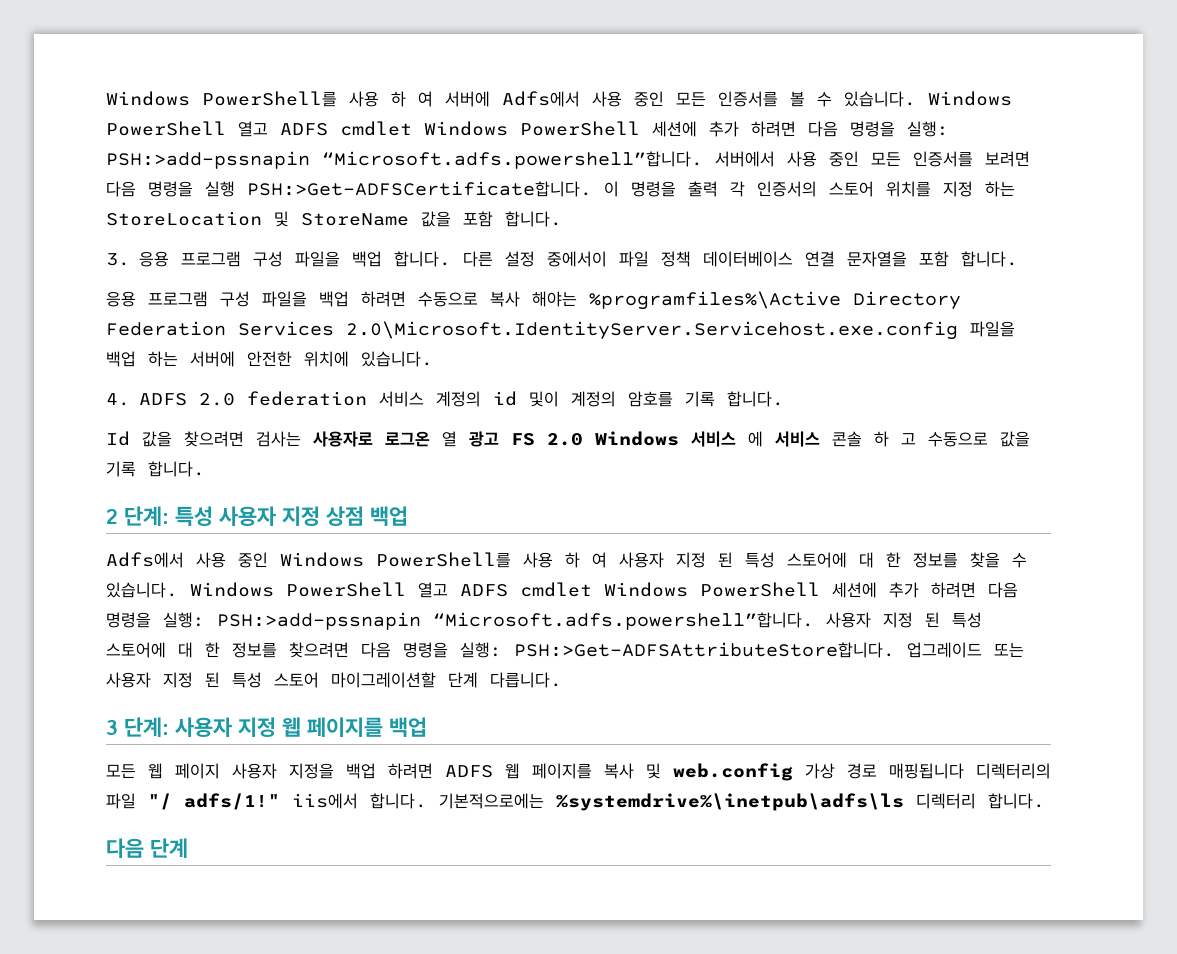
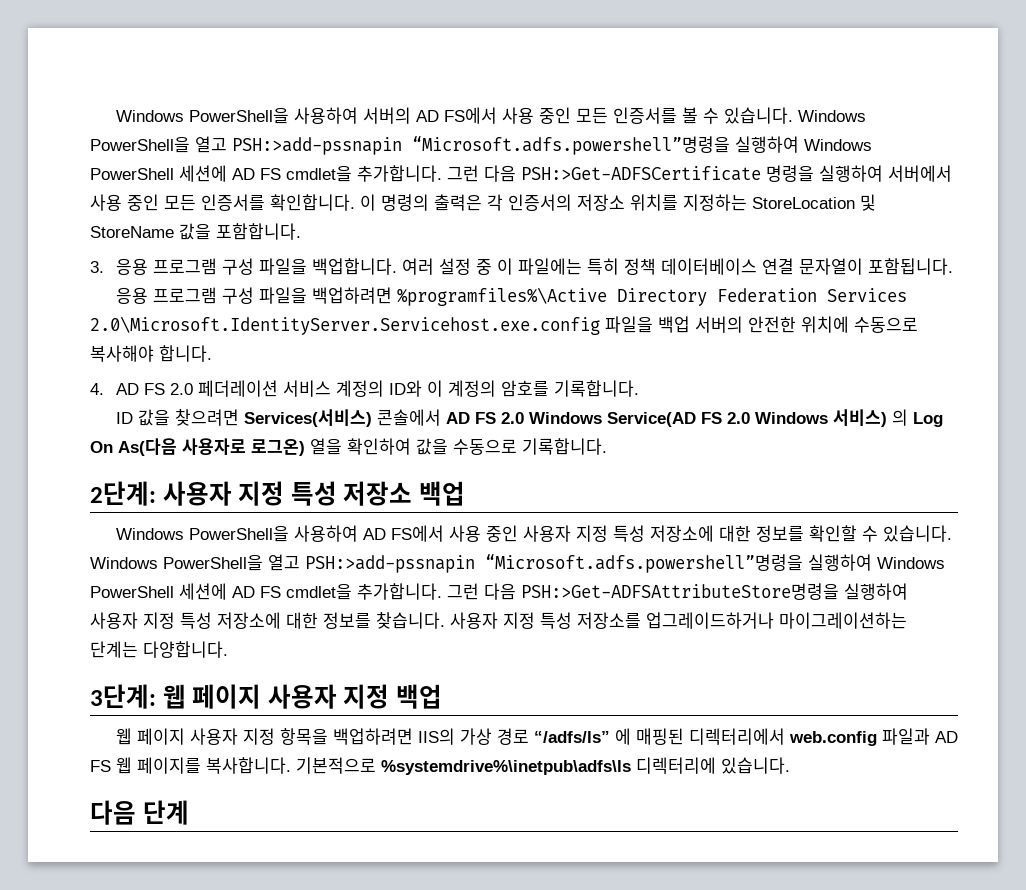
[106,91,580,107] Windows PowerShell를 사용 하 여 서버에 Adfs에서 -> [115,107,497,124] Windows PowerShell을 사용하여 서버의 AD FS에서
[106,121,949,137] [106,151,703,169] PowerShell 열고 ADFS cmdlet Windows PowerShell 세션에 추가 하려면 다음 명령을 실행: PSH:>add-pssnapin “Microsoft.adfs.powershell”합니다. -> [90,136,872,155] [90,165,883,182] PowerShell을 열고 PSH:>add-pssnapin “Microsoft.adfs.powershell”명령을 실행하여 Windows PowerShell 세션에 AD FS cmdlet을 추가합니다. 그런 다음 PSH:>Get-ADFSCertificate 명령을 실행하여
[985,151,1030,167] [106,181,1015,197] 보려면 다음 명령을 실행 PSH:>Get-ADFSCertificate합니다. 이 명령을 출력 각 인증서의 스토어 위치를 지정 하는 -> [270,194,747,211] 확인합니다. 이 명령의 출력은 각 인증서의 저장소 위치를 지정하는
[463,211,562,227] 포함 합니다. -> [216,223,301,240] 포함합니다.
[351,251,1018,267] [106,291,577,307] 백업 합니다. 다른 설정 중에서이 파일 정책 데이터베이스 연결 문자열을 포함 합니다. // 응용 프로그램 구성 파일을 백업 하려면 수동으로 복사 해야는 -> [312,258,954,275] [115,287,392,304] 백업합니다. 여러 설정 중 이 파일에는 특히 정책 데이터베이스 연결 문자열이 포함됩니다. // 응용 프로그램 구성 파일을 백업하려면
[148,351,433,367] [106,391,784,407] [106,431,1030,447] [106,461,205,477] [106,506,408,526] [106,552,1027,568] [106,582,1018,598] [106,612,982,630] [106,642,1024,658] [106,672,562,688] [106,717,427,738] [106,763,1051,781] [106,793,1045,811] 하는 서버에 안전한 위치에 있습니다. // 4. ADFS 2.0 federation 서비스 계정의 id 및이 계정의 암호를 기록 합니다. // Id 값을 찾으려면 검사는 사용자로 로그온 열 광고 FS 2.0 Windows 서비스 에 서비스 콘솔 하 고 수동으로 값을 기록 합니다. // 2 단계: 특성 사용자 지정 상점 백업 // Adfs에서 사용 중인 Windows PowerShell를 사용 하 여 사용자 지정 된 특성 스토어에 대 한 정보를 찾을 수 있습니다. Windows PowerShell 열고 ADFS cmdlet Windows PowerShell 세션에 추가 하려면 다음 명령을 실행: PSH:>add-pssnapin “Microsoft.adfs.powershell”합니다. 사용자 지정 된 특성 스토어에 대 한 정보를 찾으려면 다음 명령을 실행: PSH:>Get-ADFSAttributeStore합니다. 업그레이드 또는 사용자 지정 된 특성 스토어 마이그레이션할 단계 다릅니다. // 3 단계: 사용자 지정 웹 페이지를 백업 // 모든 웹 페이지 사용자 지정을 백업 하려면 ADFS 웹 페이지를 복사 및 web.config 가상 경로 매핑됩니다 디렉터리의 파일 "/ adfs/1!" iis에서 합니다. 기본적으로에는 %systemdrive%\inetpub\adfs\ls 디렉터리 합니다. -> [695,316,918,333] [90,345,212,362] [90,380,640,397] [115,409,943,427] [90,438,607,456] [90,481,466,506] [115,525,952,542] [90,554,945,573] [90,583,908,600] [90,612,907,629] [90,641,228,658] [90,684,443,709] [115,728,958,746] [90,757,790,775] 서버의 안전한 위치에 수동으로 복사해야 합니다. // 4. AD FS 2.0 페더레이션 서비스 계정의 ID와 이 계정의 암호를 기록합니다. // ID 값을 찾으려면 Services(서비스) 콘솔에서 AD FS 2.0 Windows Service(AD FS 2.0 Windows 서비스) 의 Log On As(다음 사용자로 로그온) 열을 확인하여 값을 수동으로 기록합니다. // 2단계: 사용자 지정 특성 저장소 백업 // Windows PowerShell을 사용하여 AD FS에서 사용 중인 사용자 지정 특성 저장소에 대한 정보를 확인할 수 있습니다. Windows PowerShell을 열고 PSH:>add-pssnapin “Microsoft.adfs.powershell”명령을 실행하여 Windows PowerShell 세션에 AD FS cmdlet을 추가합니다. 그런 다음 PSH:>Get-ADFSAttributeStore명령을 실행하여 사용자 지정 특성 저장소에 대한 정보를 찾습니다. 사용자 지정 특성 저장소를 업그레이드하거나 마이그레이션하는 단계는 다양합니다. // 3단계: 웹 페이지 사용자 지정 백업 // 웹 페이지 사용자 지정 항목을 백업하려면 IIS의 가상 경로 “/adfs/ls” 에 매핑된 디렉터리에서 web.config 파일과 AD FS 웹 페이지를 복사합니다. 기본적으로 %systemdrive%\inetpub\adfs\ls 디렉터리에 있습니다.

